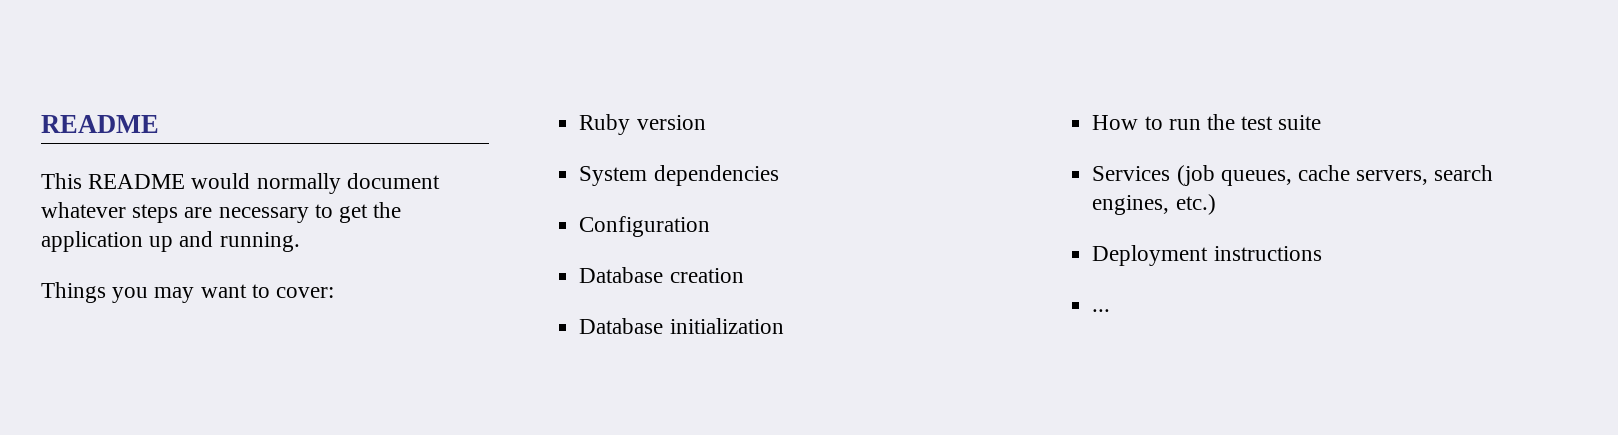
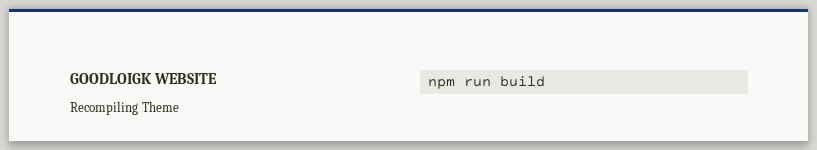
[41,115,159,133] [41,173,440,194] [41,202,402,223] [41,231,300,252] [41,282,335,303] [579,114,706,135] [579,165,779,186] [579,216,711,237] [579,267,744,283] [579,318,784,334] [1092,114,1322,130] [1092,165,1494,186] [1092,194,1216,215] [1092,245,1322,266] [1092,309,1111,312] README // This README would normally document whatever steps are necessary to get the application up and running. // Things you may want to cover: // Ruby version // System dependencies // Configuration // Database creation // Database initialization // How to run the test suite // Services (job queues, cache servers, search engines, etc.) // Deployment instructions // ... -> [70,73,218,84] [70,101,179,115] [427,76,545,89] GOODLOIGK WEBSITE // Recompiling Theme // npm run build

